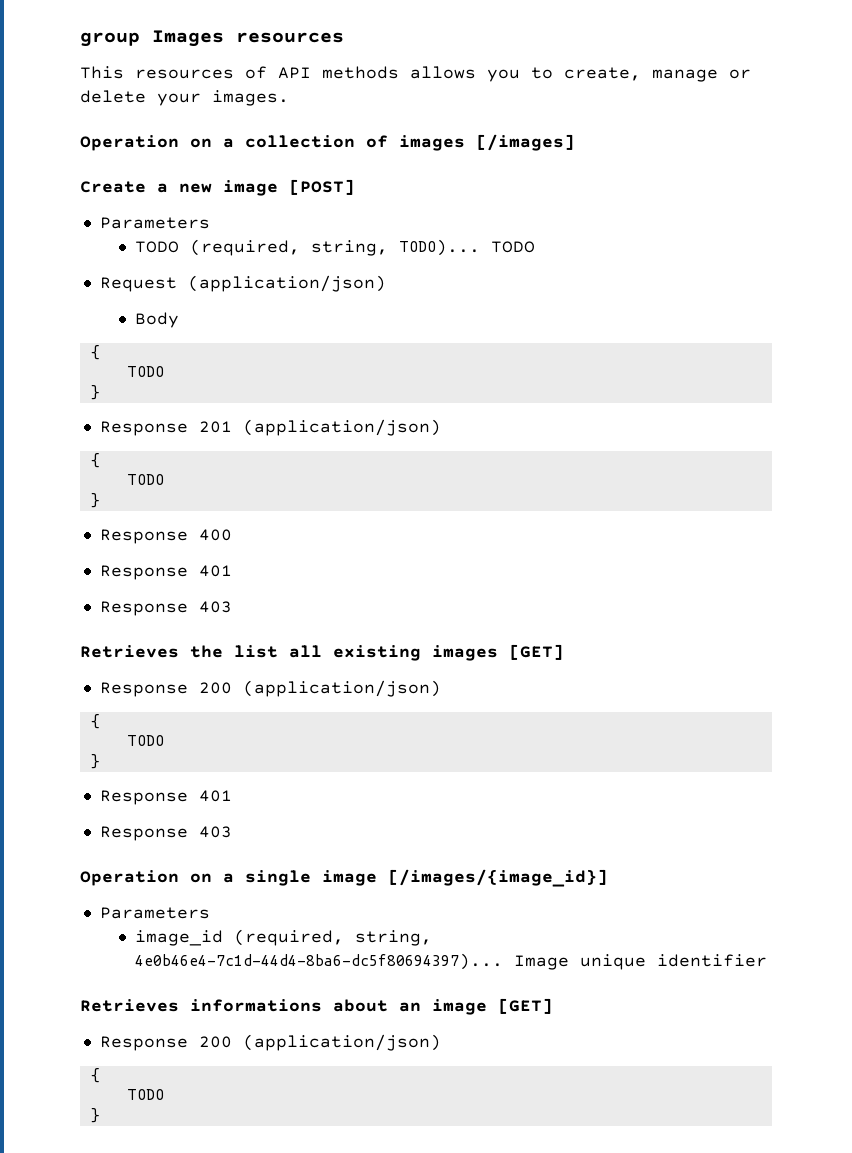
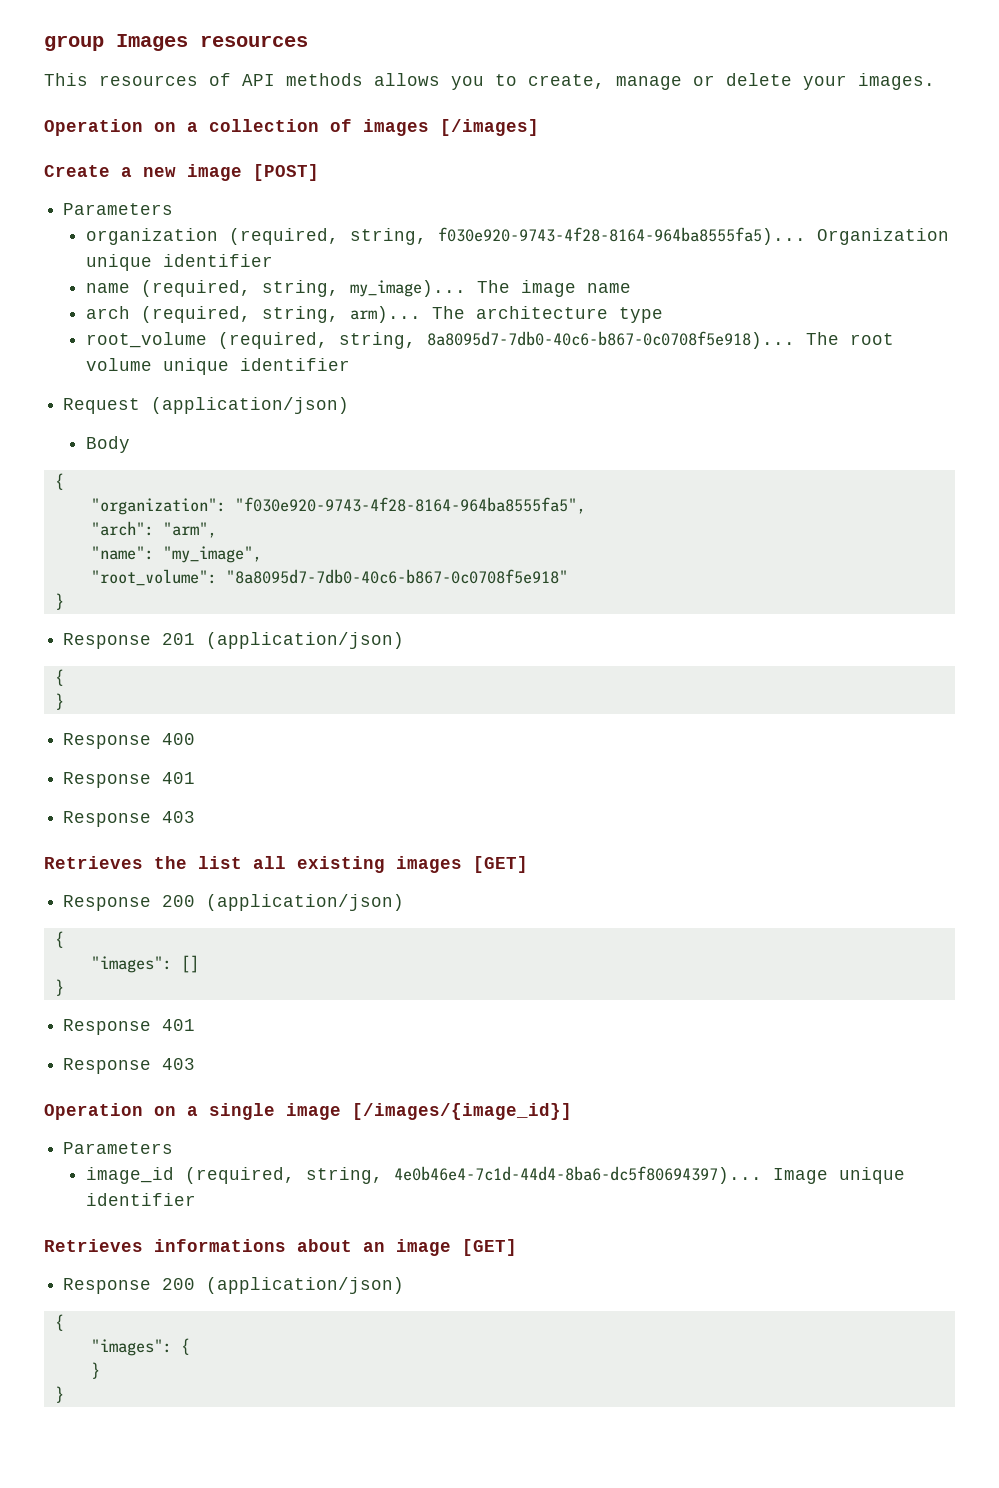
[134,239,535,256] [99,275,386,292] [134,312,179,328] [90,345,100,360] [126,366,164,377] TODO (required, string, TODO)... TODO // Request (application/json) // Body // { // TODO -> [85,227,949,245] [85,254,273,271] [85,280,631,297] [85,306,663,323] [85,331,894,349] [85,358,350,375] [63,397,350,414] [85,436,130,453] [54,473,64,490] [90,497,586,515] [90,521,217,538] [90,546,262,563] [90,569,568,586] organization (required, string, f030e920-9743-4f28-8164-964ba8555fa5)... Organization unique identifier // name (required, string, my_image)... The image name // arch (required, string, arm)... The architecture type // root_volume (required, string, 8a8095d7-7db0-40c6-b867-0c0708f5e918)... The root volume unique identifier // Request (application/json) // Body // { // "organization": "f030e920-9743-4f28-8164-964ba8555fa5", // "arch": "arm", // "name": "my_image", // "root_volume": "8a8095d7-7db0-40c6-b867-0c0708f5e918"
[126,474,164,485] // TODO -> (64, 677) none
[126,735,164,746] TODO -> [90,955,199,973] "images": []
[126,1089,164,1100] [90,1108,100,1123] TODO // } -> [90,1338,190,1356] [90,1362,100,1379] [54,1386,64,1403] "images": { // } // }

